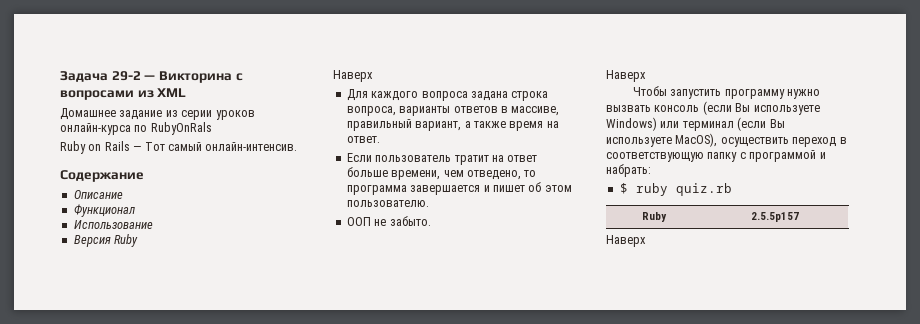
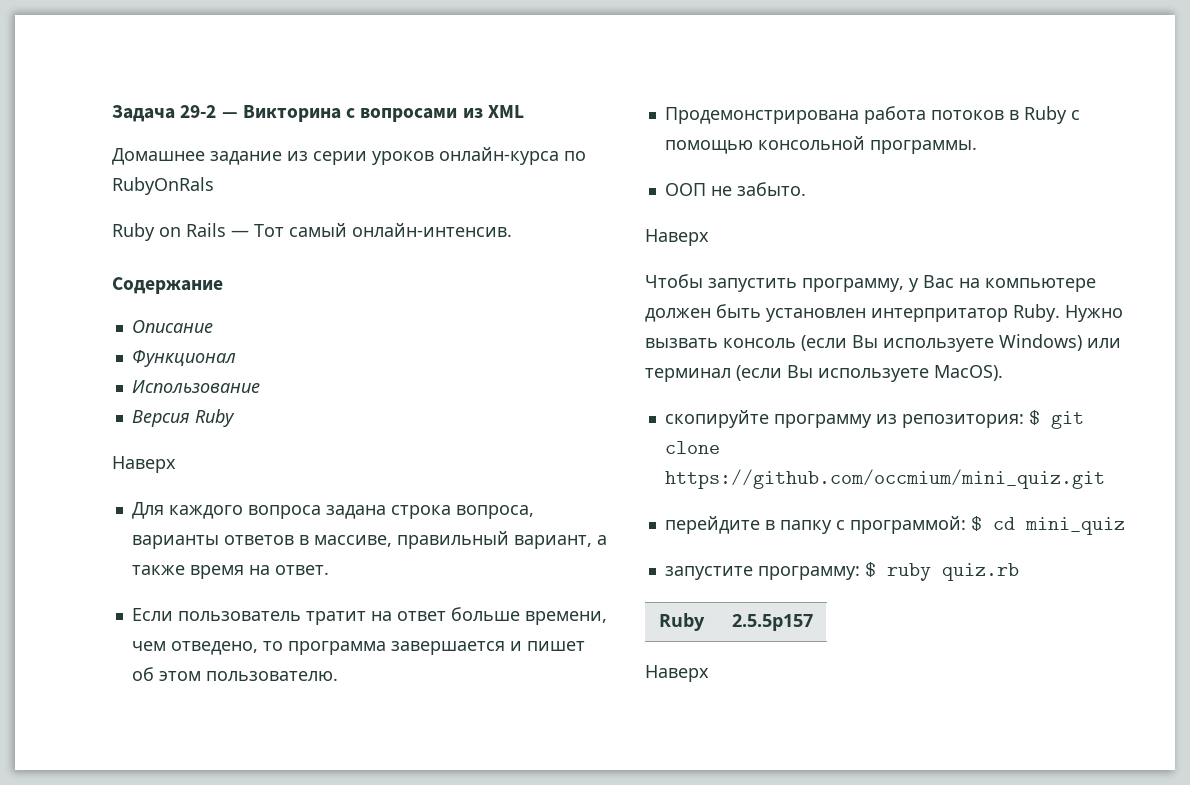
(429, 203) none -> [664,106,1080,124] [664,136,977,154] // Продемонстрирована работа потоков в Ruby с помощью консольной программы.
[724,89,821,99] программу нужно -> [802,275,1096,292] [645,304,1123,322] программу, у Вас на компьютере должен быть установлен интерпритатор Ruby. Нужно
[675,133,847,147] [606,150,826,162] [606,164,651,177] MacOS), осуществить переход в соответствующую папку с программой и набрать: // -> [934,365,1003,381] [664,410,1084,429] [664,441,720,454] [664,469,1105,489] [664,516,1125,535] [664,566,860,580] MacOS). // скопируйте программу из репозитория: $ git clone https://github.com/occmium/mini_quiz.git // перейдите в папку с программой: $ cd mini_quiz // запустите программу:

